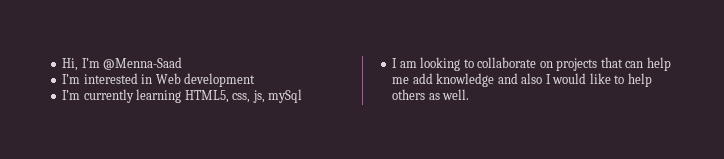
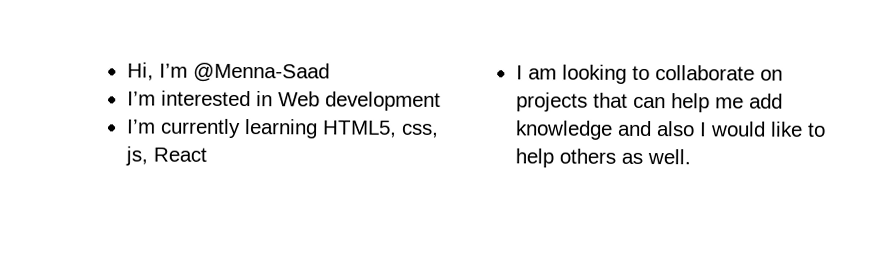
[268,89,303,103] mySql -> [152,147,207,162] React

